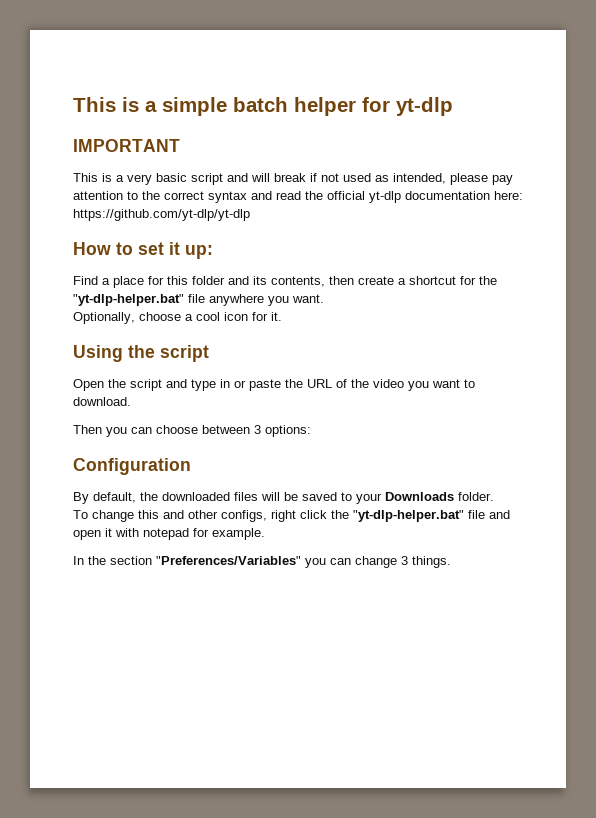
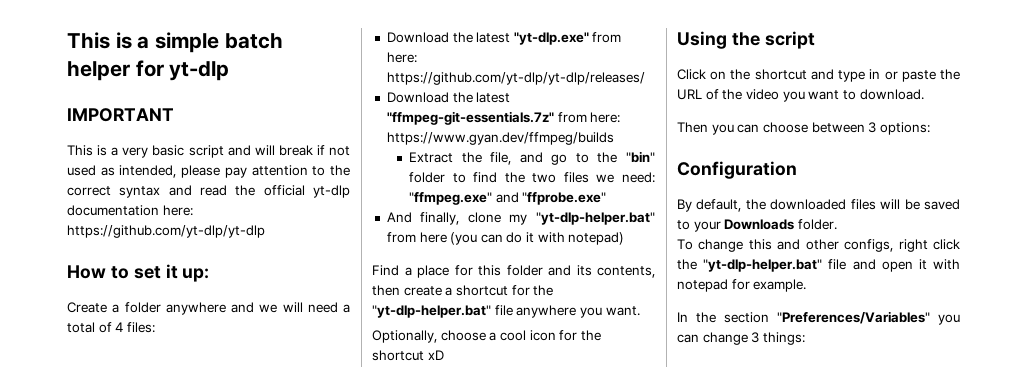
(213, 252) none -> [67,302,350,315] [67,322,155,333] [386,32,622,45] [386,52,417,63] [386,72,645,85] [386,92,511,103] [386,111,621,125] [386,132,614,145] [409,151,655,165] [409,172,655,183] [409,192,607,205] [386,212,655,225] [386,232,625,245] // Create a folder anywhere and we will need a total of 4 files: // Download the latest "yt-dlp.exe" from here: https://github.com/yt-dlp/yt-dlp/releases/ // Download the latest "ffmpeg-git-essentials.7z" from here: https://www.gyan.dev/ffmpeg/builds // Extract the file, and go to the "bin" folder to find the two files we need: "ffmpeg.exe" and "ffprobe.exe" // And finally, clone my "yt-dlp-helper.bat" from here (you can do it with notepad)
[271,312,282,321] it. -> [580,330,601,341] [372,350,444,361] the shortcut xD
[73,379,162,391] Open the script -> [677,69,807,80] Click on the shortcut
[412,556,451,568] things. -> [762,332,805,345] things:

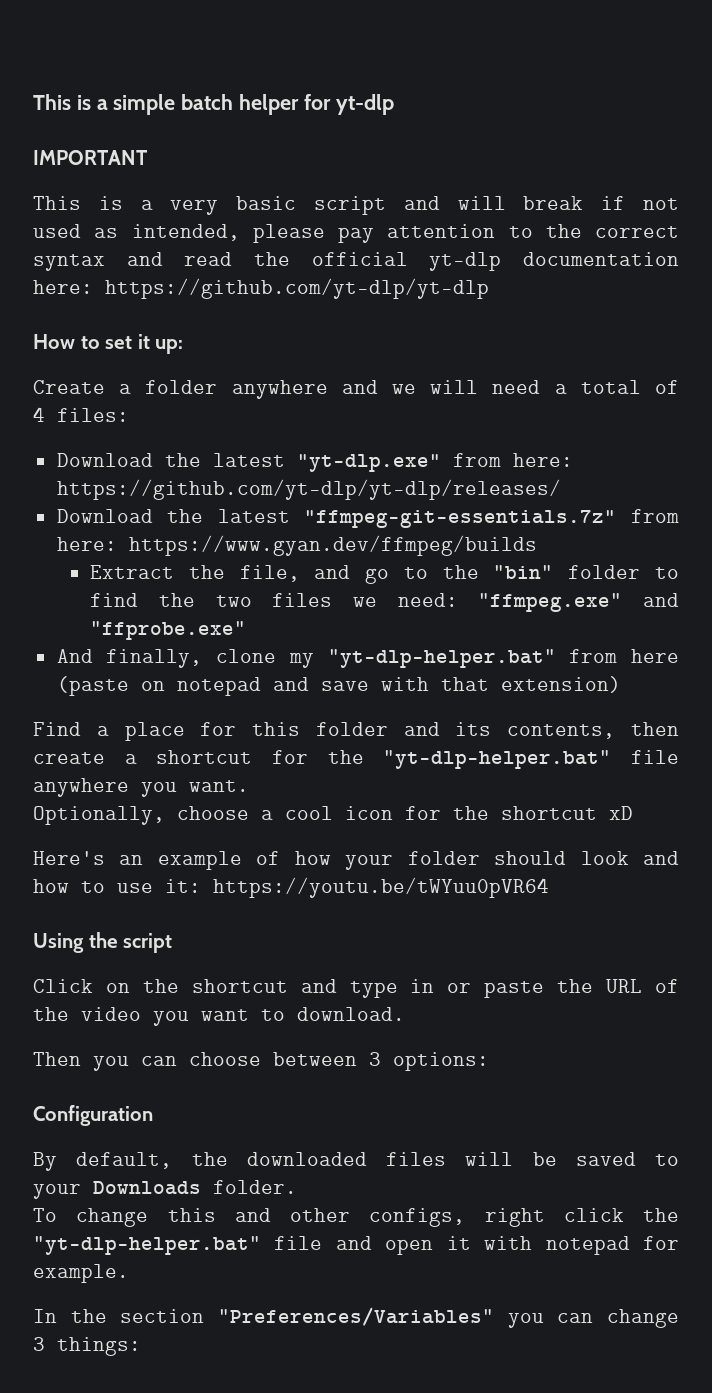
[450,232,625,245] (you can do it with notepad) -> [56,676,621,696] (paste on notepad and save with that extension)
(444, 355) none -> [33,851,679,870] [33,877,549,898] // Here's an example of how your folder should look and how to use it: https://youtu.be/tWYuu0pVR64

